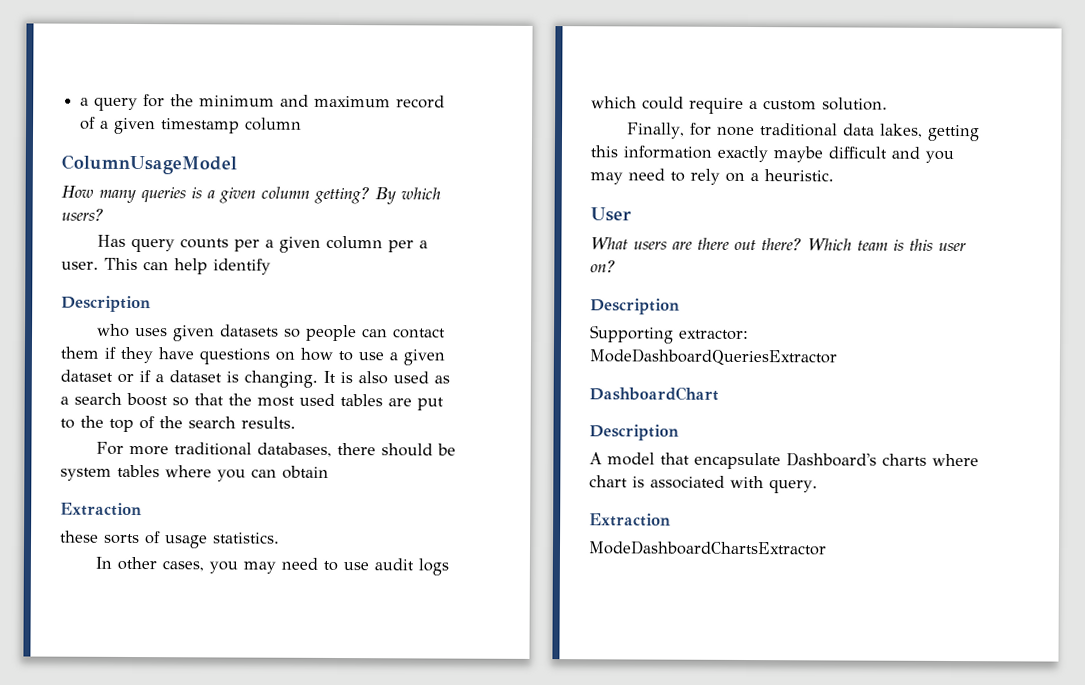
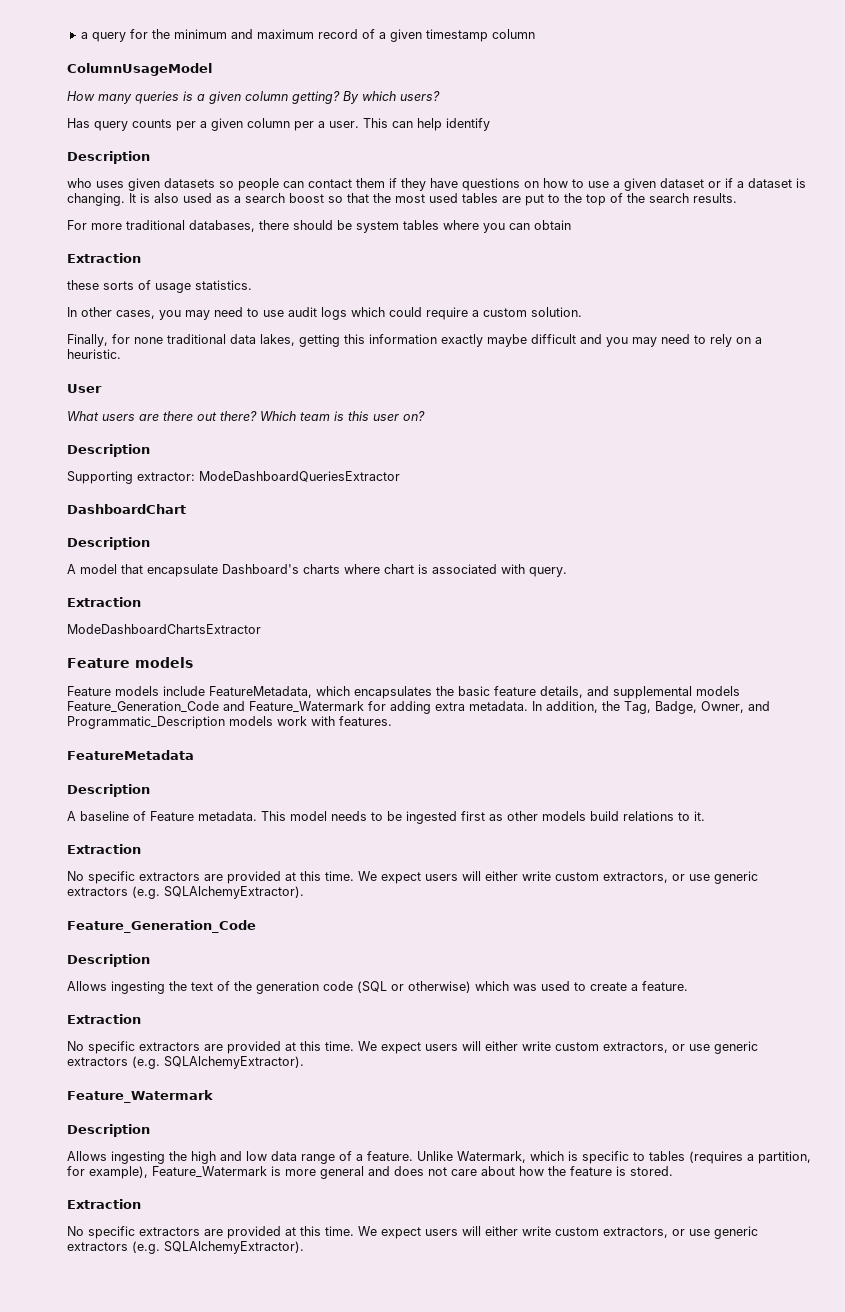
(827, 548) none -> [67,657,193,668] [67,686,740,699] [67,701,770,714] [67,716,392,729] [67,750,194,760] [67,784,150,797] [67,811,705,824] [67,844,141,854] [67,871,758,884] [67,886,304,899] [67,920,256,933] [67,954,150,967] [67,981,688,994] [67,1014,141,1024] [67,1041,758,1054] [67,1056,304,1069] [67,1090,213,1103] [67,1124,150,1137] [67,1151,811,1164] [67,1166,673,1179] [67,1199,141,1209] [67,1226,758,1239] [67,1241,304,1254] // Feature models // Feature models include FeatureMetadata, which encapsulates the basic feature details, and supplemental models Feature_Generation_Code and Feature_Watermark for adding extra metadata. In addition, the Tag, Badge, Owner, and Programmatic_Description models work with features. // FeatureMetadata // Description // A baseline of Feature metadata. This model needs to be ingested first as other models build relations to it. // Extraction // No specific extractors are provided at this time. We expect users will either write custom extractors, or use generic extractors (e.g. SQLAlchemyExtractor). // Feature_Generation_Code // Description // Allows ingesting the text of the generation code (SQL or otherwise) which was used to create a feature. // Extraction // No specific extractors are provided at this time. We expect users will either write custom extractors, or use generic extractors (e.g. SQLAlchemyExtractor). // Feature_Watermark // Description // Allows ingesting the high and low data range of a feature. Unlike Watermark, which is specific to tables (requires a partition, for example), Feature_Watermark is more general and does not care about how the feature is stored. // Extraction // No specific extractors are provided at this time. We expect users will either write custom extractors, or use generic extractors (e.g. SQLAlchemyExtractor).

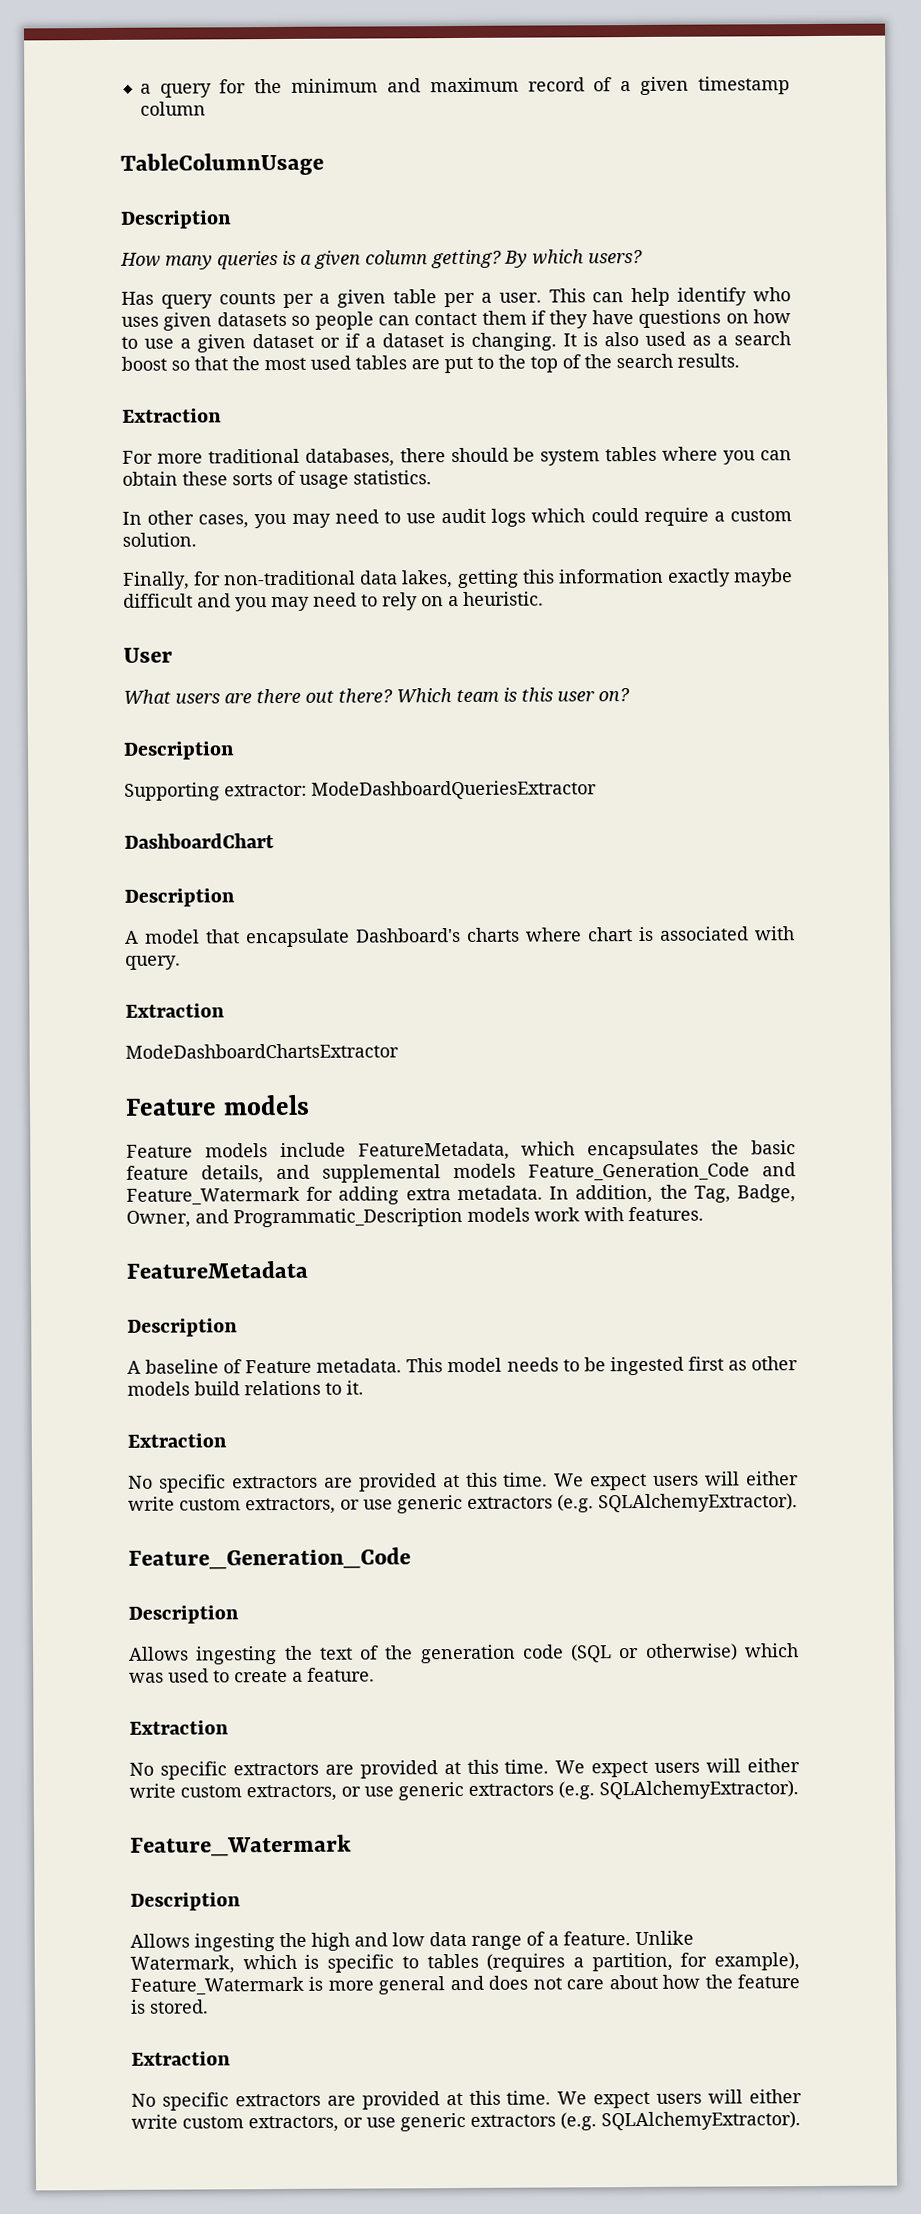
[67,63,212,76] ColumnUsageModel -> [120,152,324,176] [120,210,232,229] TableColumnUsage // Description
[247,118,290,128] column -> [393,289,438,304] table
[67,151,150,164] // Description // -> (748, 296) none
(737, 198) none -> [122,408,222,423] // Extraction
[67,253,141,263] // Extraction // -> (178, 478) none
[134,334,226,344] none traditional -> [224,570,357,586] non-traditional

